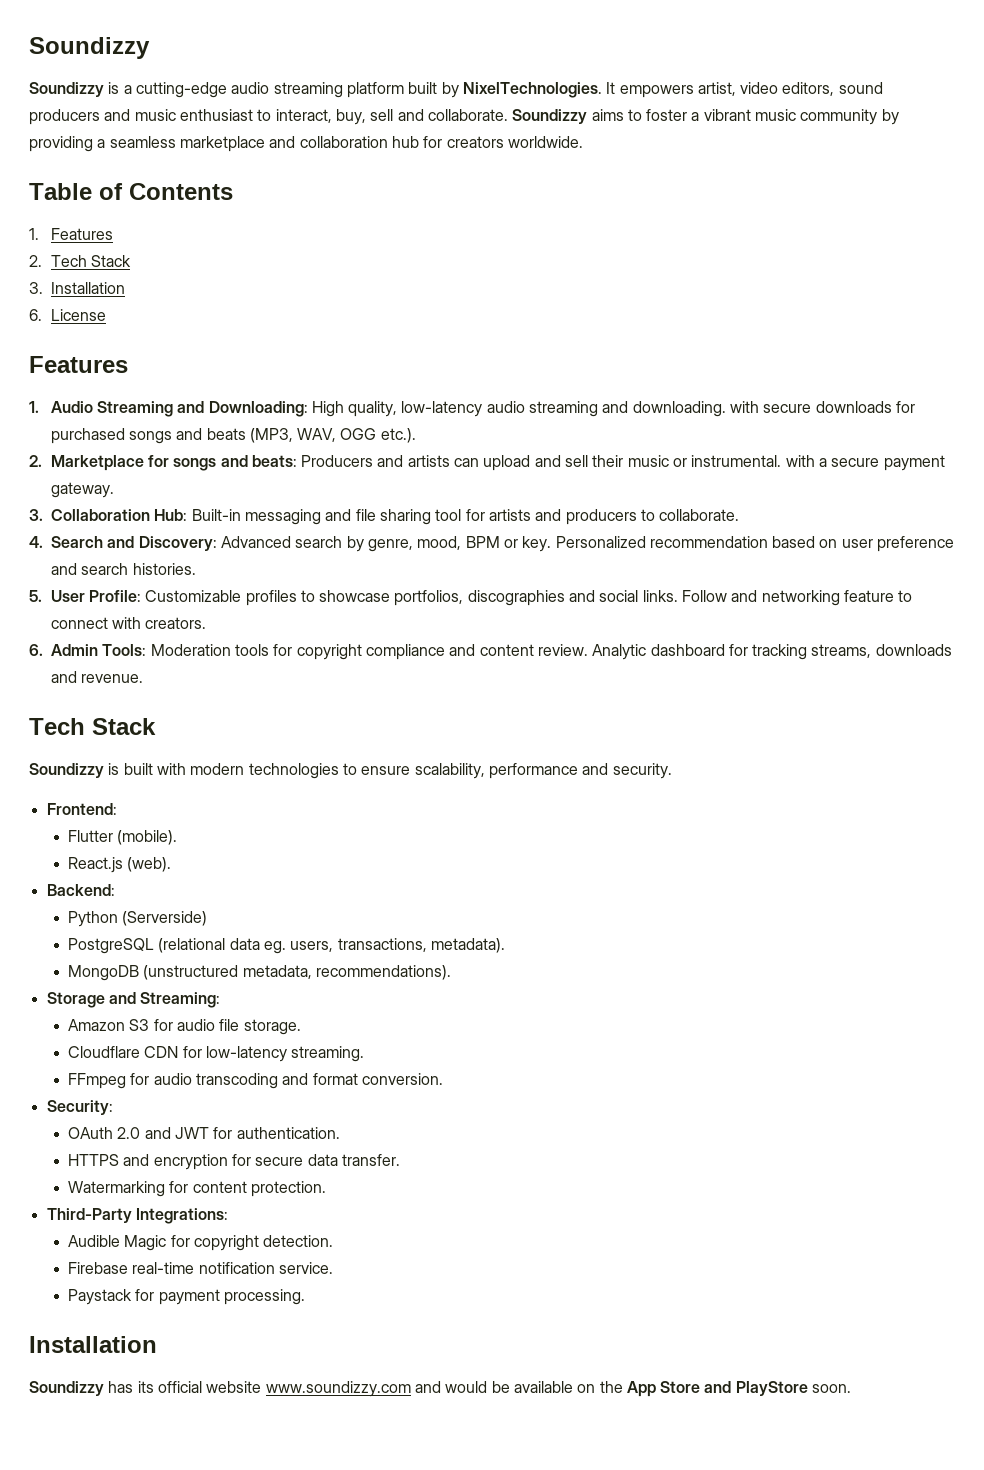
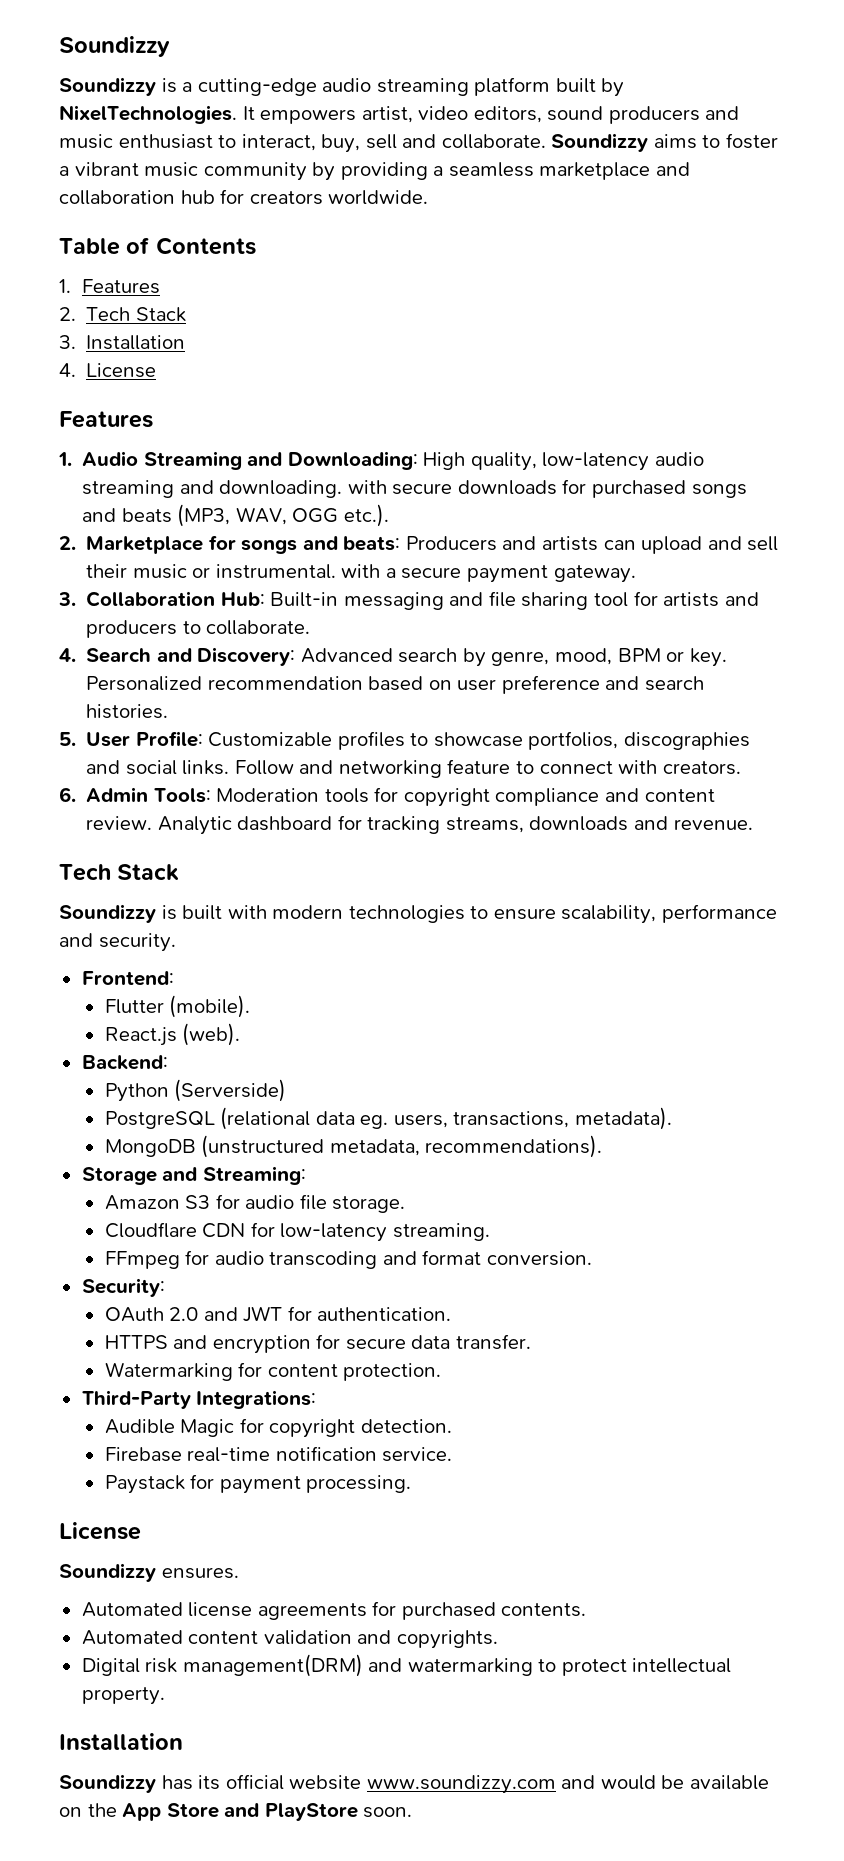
[29,309,42,321] 6. -> [59,363,76,377] 4.
(306, 1297) none -> [59,1522,141,1540] [59,1563,239,1582] [81,1601,587,1620] [81,1630,498,1649] [81,1654,732,1677] [81,1687,165,1705] // License // Soundizzy ensures. // Automated license agreements for purchased contents. // Automated content validation and copyrights. // Digital risk management(DRM) and watermarking to protect intellectual property.

